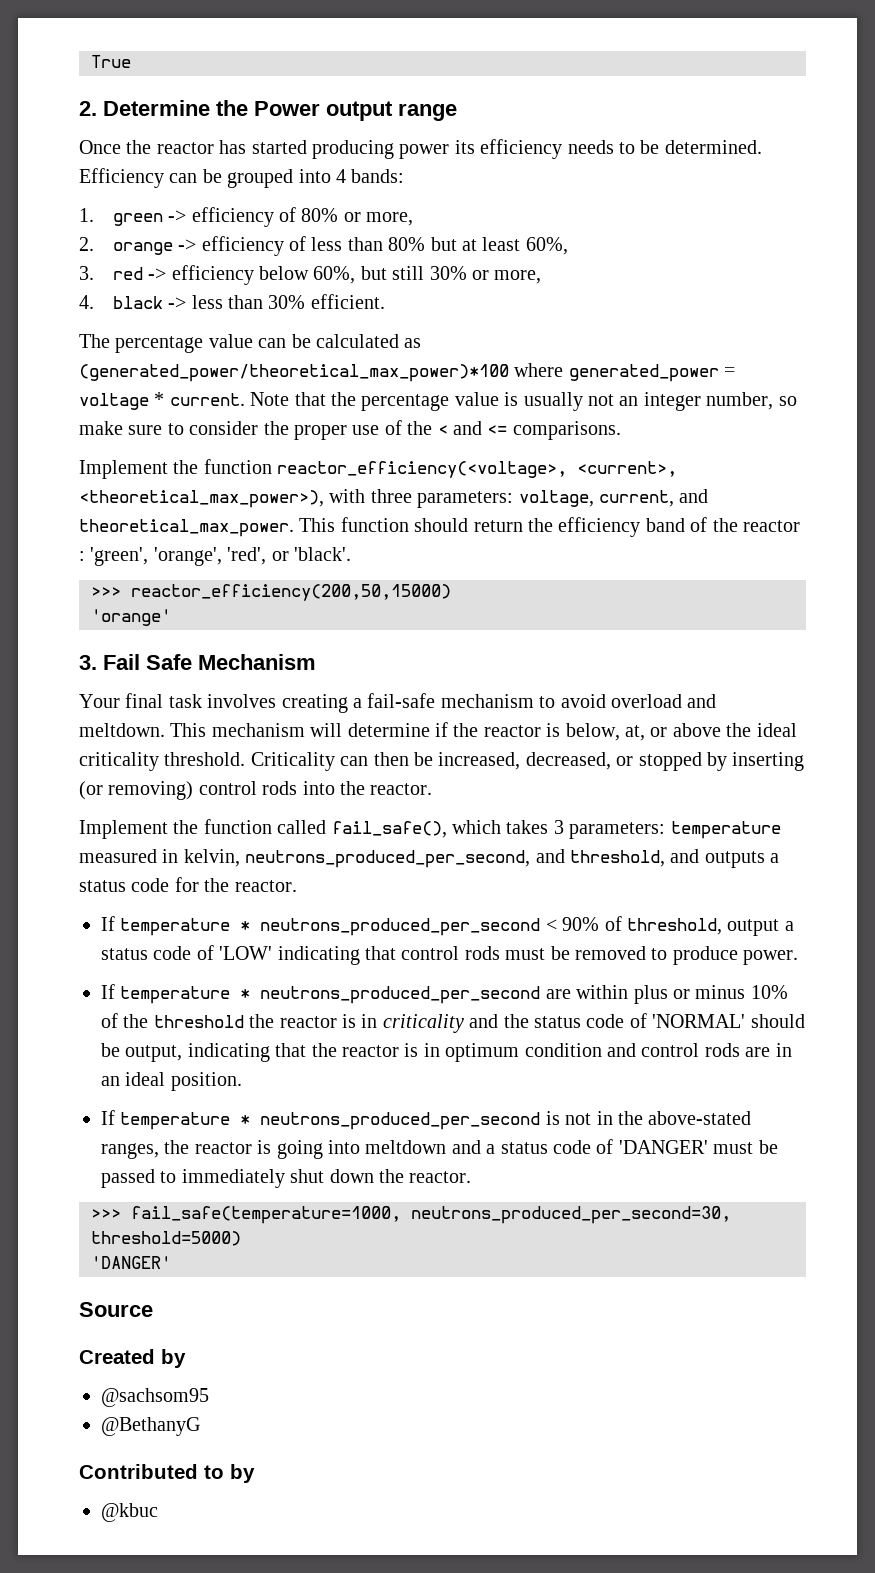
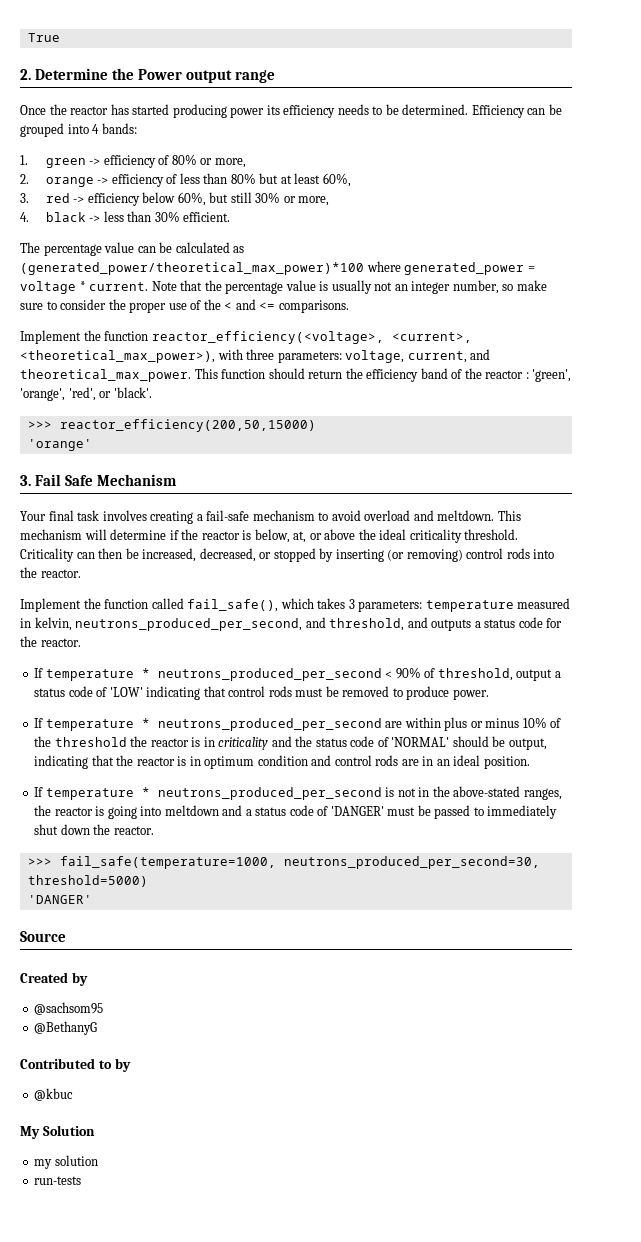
(158, 1512) none -> [20,1125,95,1139] [34,1155,98,1169] [34,1176,82,1185] // My Solution // my solution // run-tests

